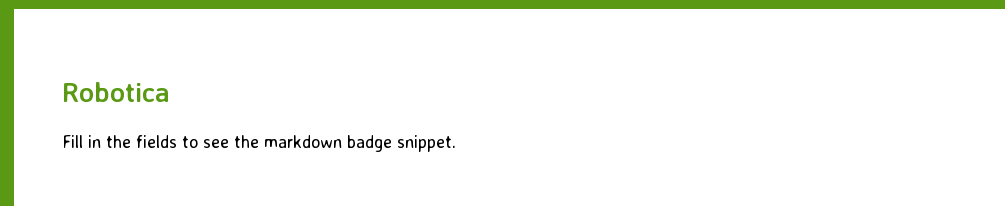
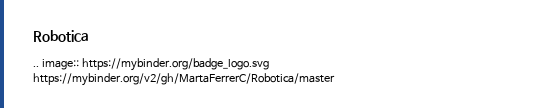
[62,135,456,152] Fill in the fields to see the markdown badge snippet. -> [33,58,269,71] [33,73,335,86] .. image:: https://mybinder.org/badge_logo.svg https://mybinder.org/v2/gh/MartaFerrerC/Robotica/master

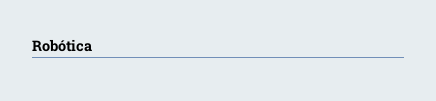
[33,30,89,42] [33,58,269,71] [33,73,335,86] Robotica // .. image:: https://mybinder.org/badge_logo.svg https://mybinder.org/v2/gh/MartaFerrerC/Robotica/master -> [32,39,92,52] Robótica

